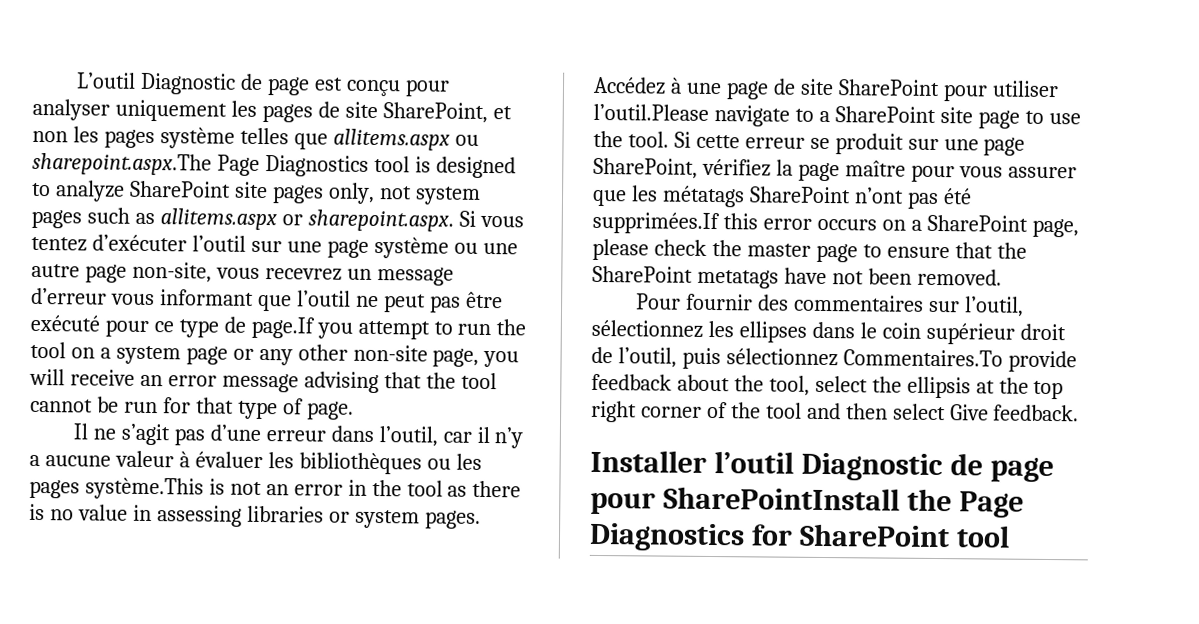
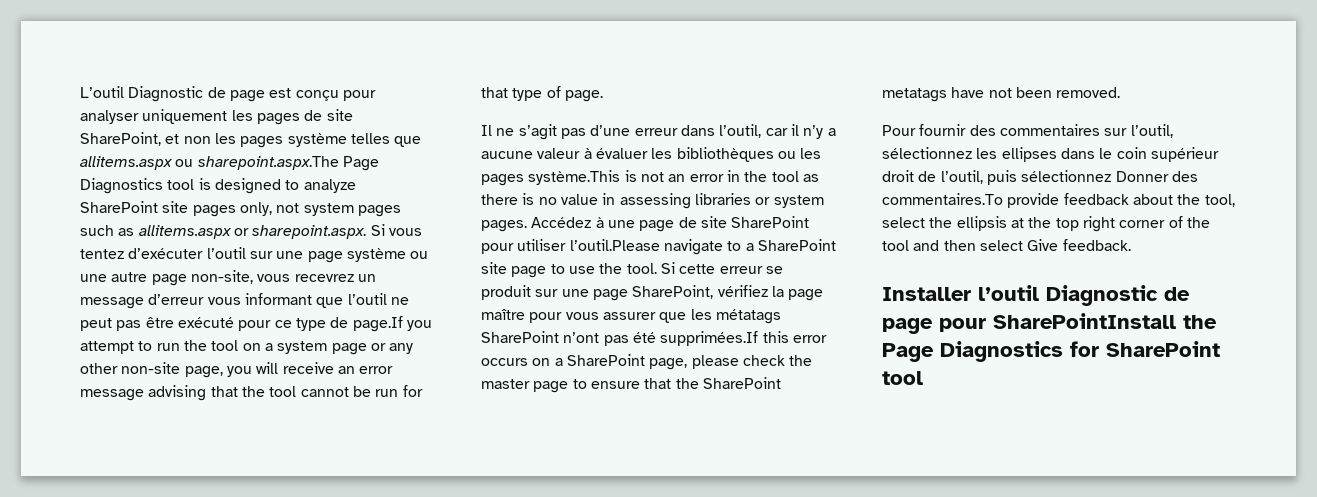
[842,349,1003,367] Commentaires.To -> [1115,171,1198,182] [882,193,1003,205] Donner des commentaires.To

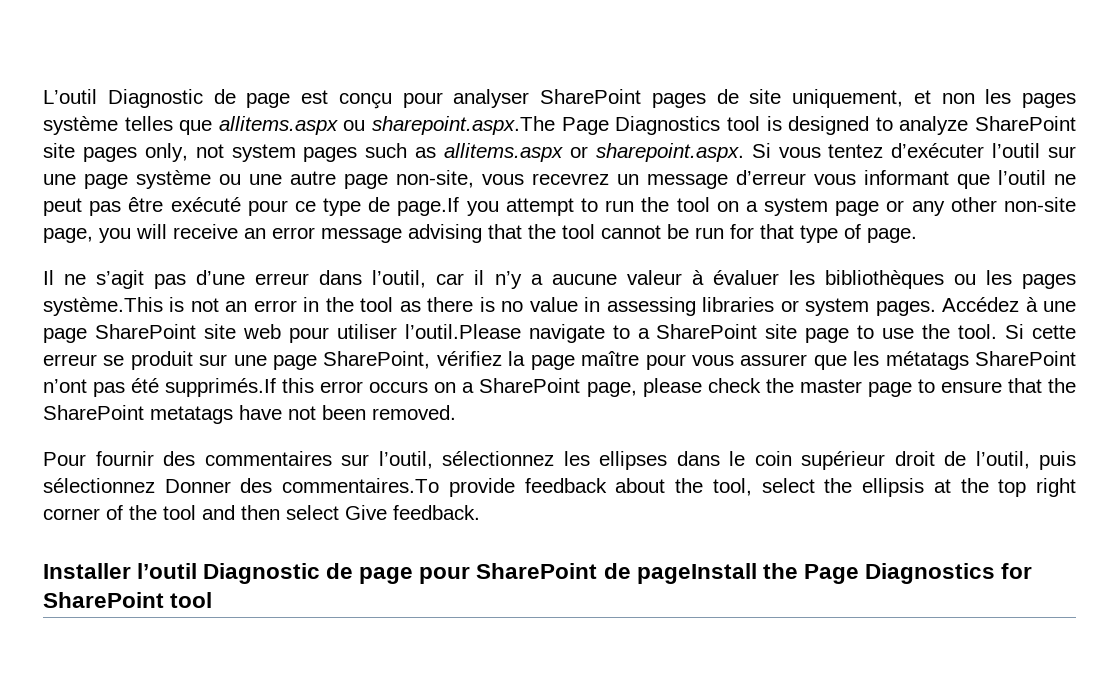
[142,109,253,124] uniquement les -> [540,89,641,104] SharePoint
[80,132,161,146] SharePoint, -> [792,89,903,108] uniquement,
[678,216,810,228] de site SharePoint -> [94,324,281,339] SharePoint site web
[660,331,759,346] supprimées.If -> [165,378,277,397] supprimés.If
[993,313,1176,329] SharePointInstall -> [476,563,757,584] SharePoint de pageInstall

